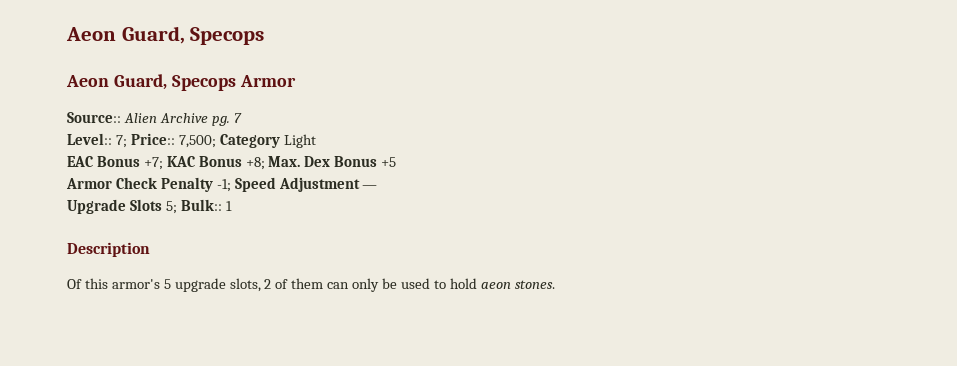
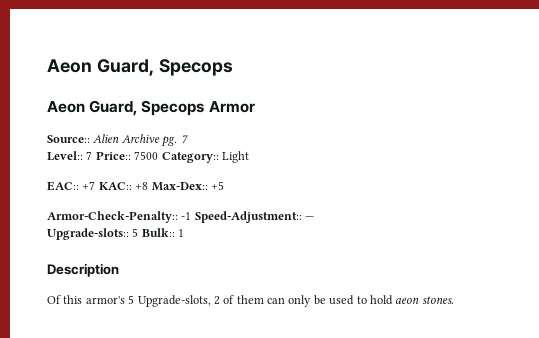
[115,133,316,148] [67,156,397,170] [66,177,378,192] [67,199,177,214] 7; Price:: 7,500; Category Light // EAC Bonus +7; KAC Bonus +8; Max. Dex Bonus +5 // Armor Check Penalty -1; Speed Adjustment — // Upgrade Slots 5; -> [86,151,249,163] [47,181,224,191] [47,211,315,223] [47,228,139,240] 7 Price:: 7500 Category:: Light // EAC:: +7 KAC:: +8 Max-Dex:: +5 // Armor-Check-Penalty:: -1 Speed-Adjustment:: — // Upgrade-slots:: 5
[174,278,261,292] upgrade slots, -> [137,295,211,307] Upgrade-slots,

